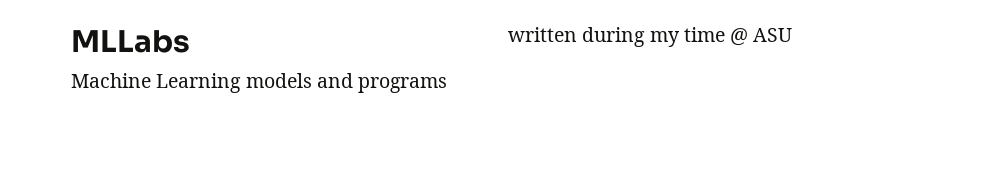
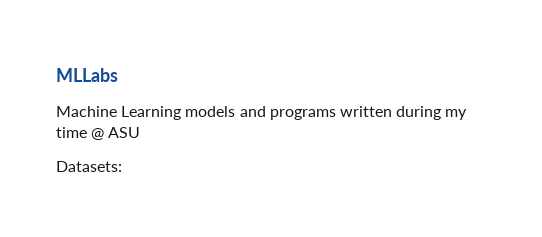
(793, 35) none -> [56,161,122,172] // Datasets:

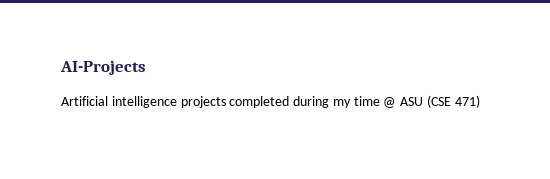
[56,68,118,82] [56,106,392,120] MLLabs // Machine Learning models and programs written -> [60,60,146,75] [61,96,290,108] AI-Projects // Artificial intelligence projects completed
[56,161,122,172] // Datasets: -> [427,95,480,108] (CSE 471)

